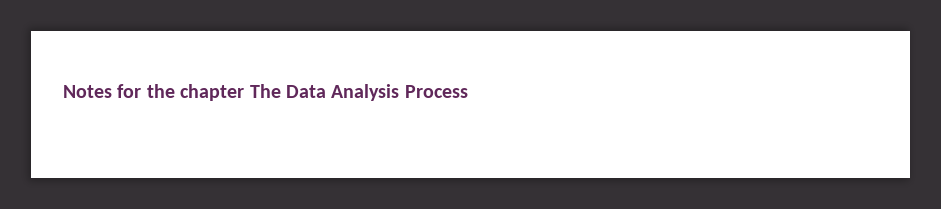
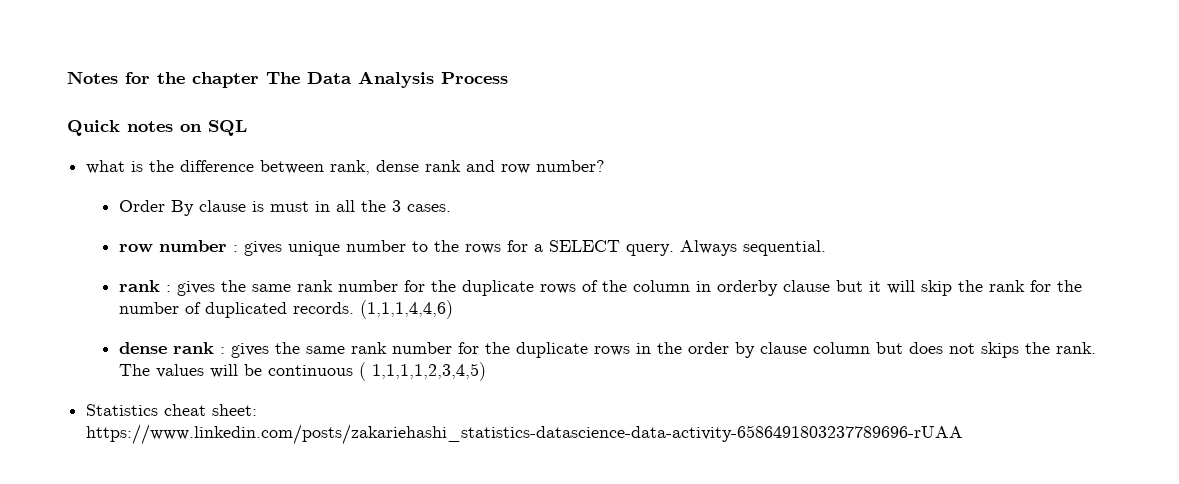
(468, 91) none -> [67,120,247,136] [86,160,606,175] [118,200,451,216] [118,240,826,256] [118,280,1082,296] [118,300,453,319] [118,342,1096,358] [118,362,486,381] [86,404,258,416] [86,424,964,445] // Quick notes on SQL // what is the difference between rank, dense rank and row number? // Order By clause is must in all the 3 cases. // row number : gives unique number to the rows for a SELECT query. Always sequential. // rank : gives the same rank number for the duplicate rows of the column in orderby clause but it will skip the rank for the number of duplicated records. (1,1,1,4,4,6) // dense rank : gives the same rank number for the duplicate rows in the order by clause column but does not skips the rank. The values will be continuous ( 1,1,1,1,2,3,4,5) // Statistics cheat sheet: https://www.linkedin.com/posts/zakariehashi_statistics-datascience-data-activity-6586491803237789696-rUAA

